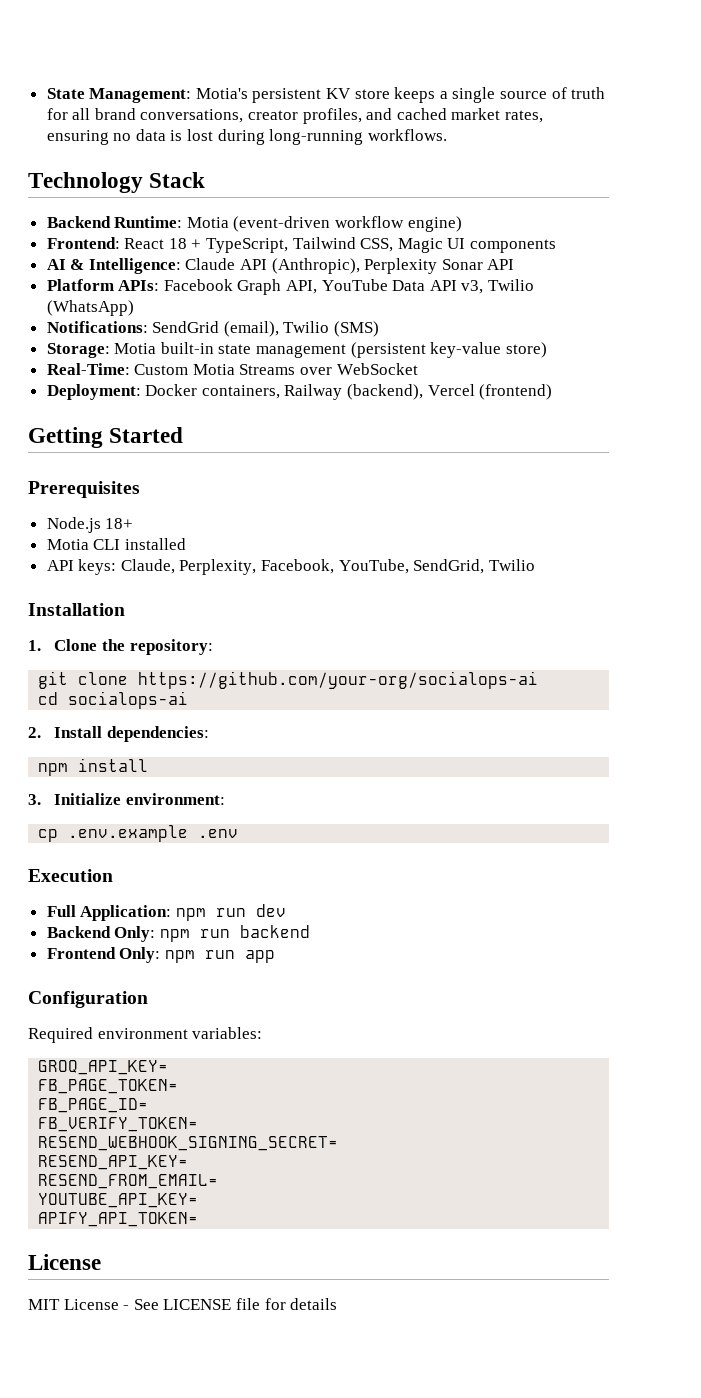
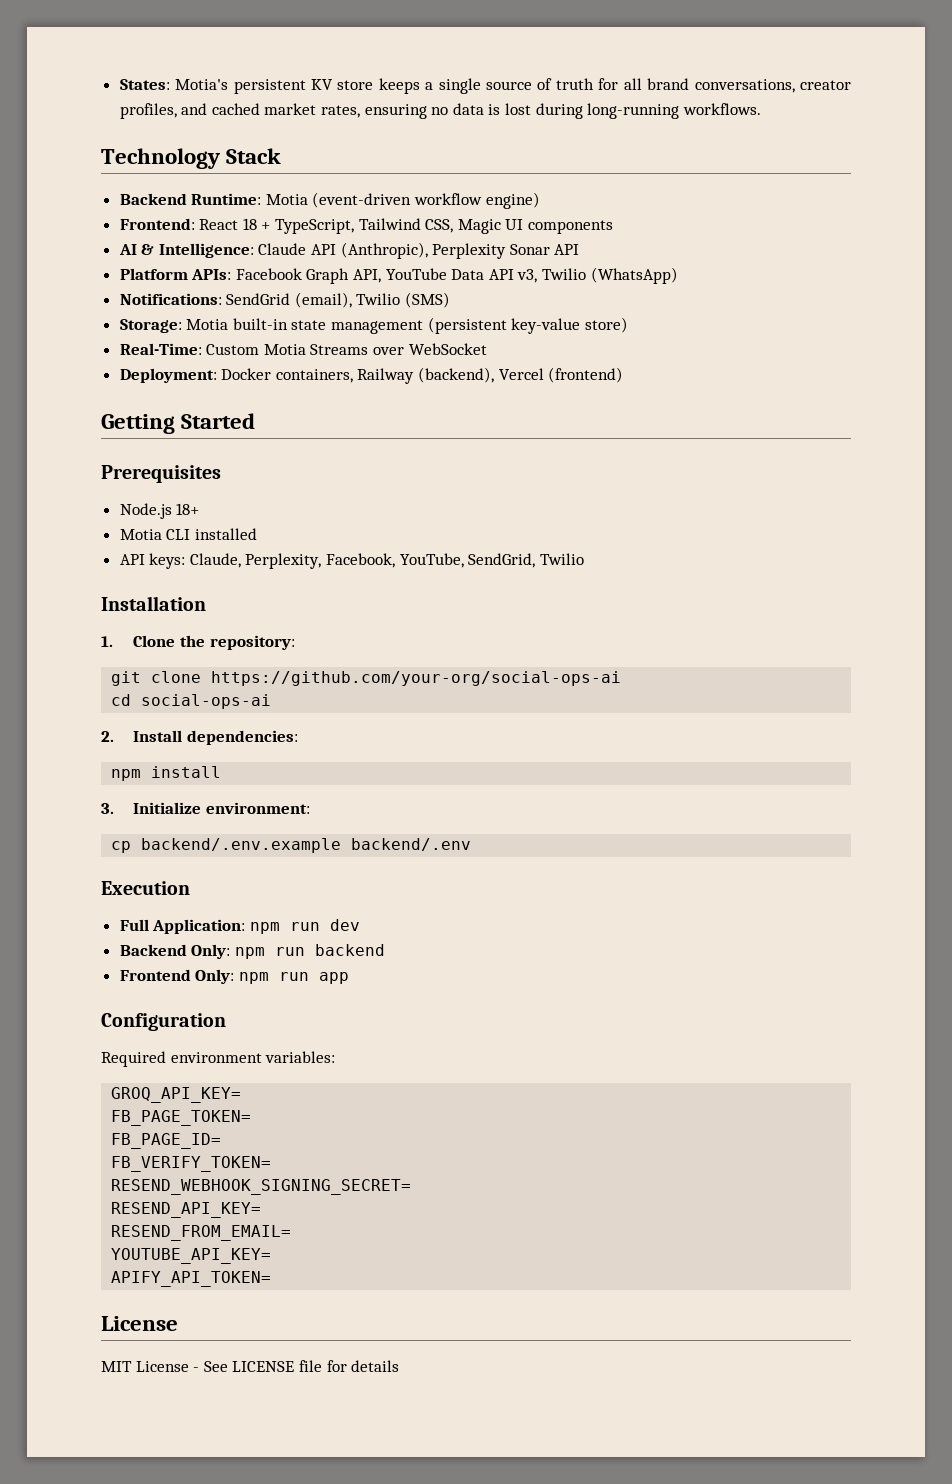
[46,88,192,103] State Management: -> [119,79,170,90] States:
[138,671,539,689] https://github.com/your-org/socialops-ai -> [211,671,622,686] https://github.com/your-org/social-ops-ai
[68,691,189,709] socialops-ai -> [141,694,272,709] social-ops-ai
[68,825,239,842] .env.example .env -> [141,838,472,853] backend/.env.example backend/.env

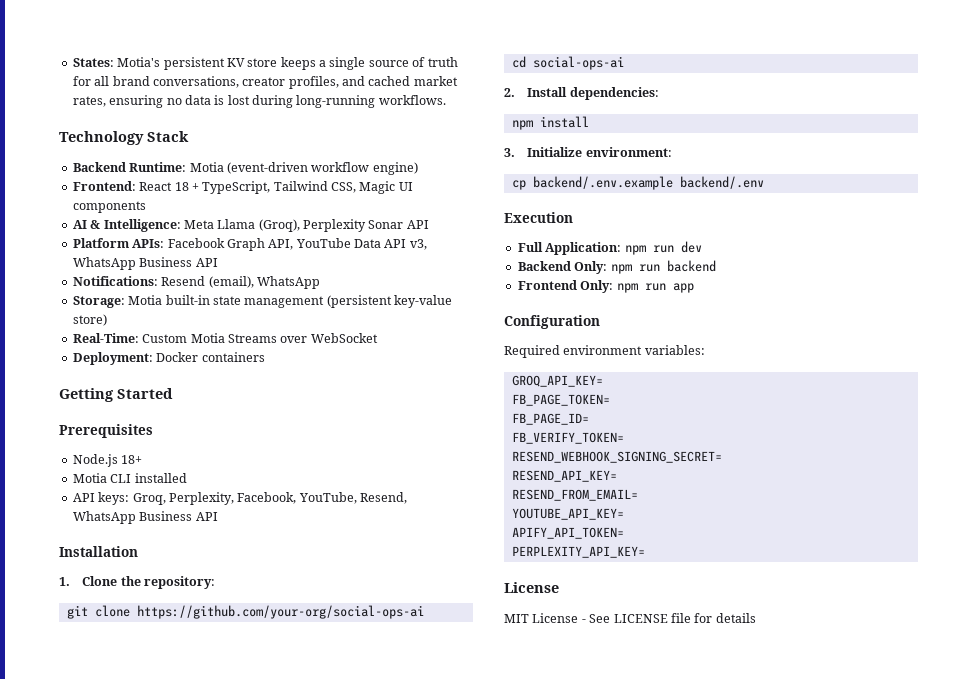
[258,242,428,259] Claude API (Anthropic), -> [183,219,300,232] Meta Llama (Groq),
[542,267,678,284] [119,292,451,308] Twilio (WhatsApp) // Notifications: SendGrid (email), Twilio (SMS) -> [72,257,218,270] [72,276,320,289] WhatsApp Business API // Notifications: Resend (email), WhatsApp
[275,367,624,384] containers, Railway (backend), Vercel (frontend) -> [201,352,265,362] containers
[189,553,241,568] Claude, -> [132,493,166,505] Groq,
[468,553,584,568] SendGrid, Twilio -> [360,492,407,504] [72,511,218,524] Resend, WhatsApp Business API
(272, 1279) none -> [511,546,645,558] // PERPLEXITY_API_KEY=

